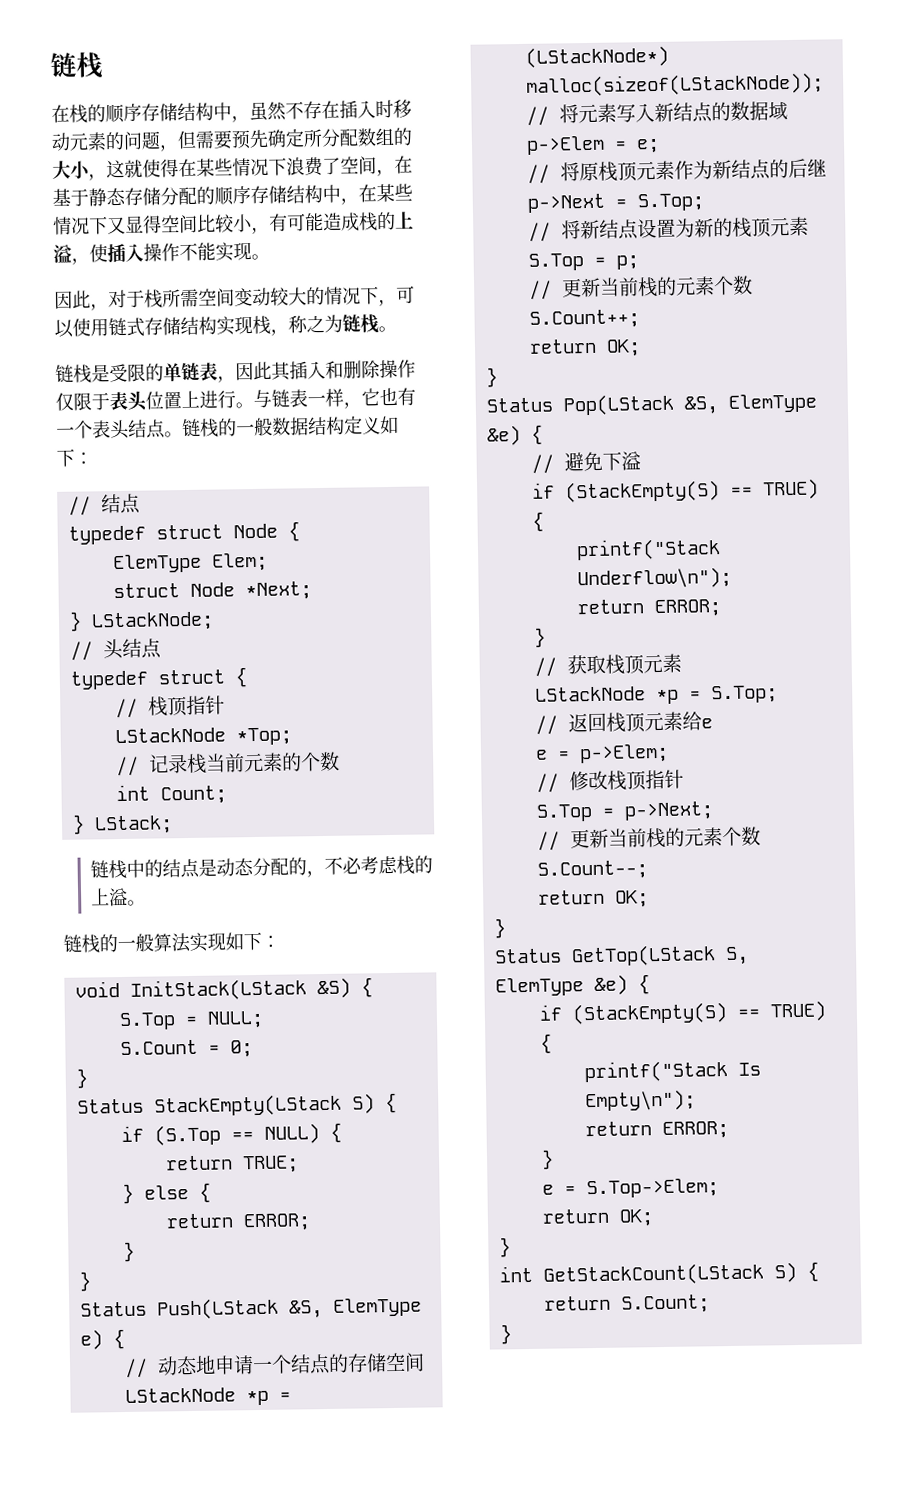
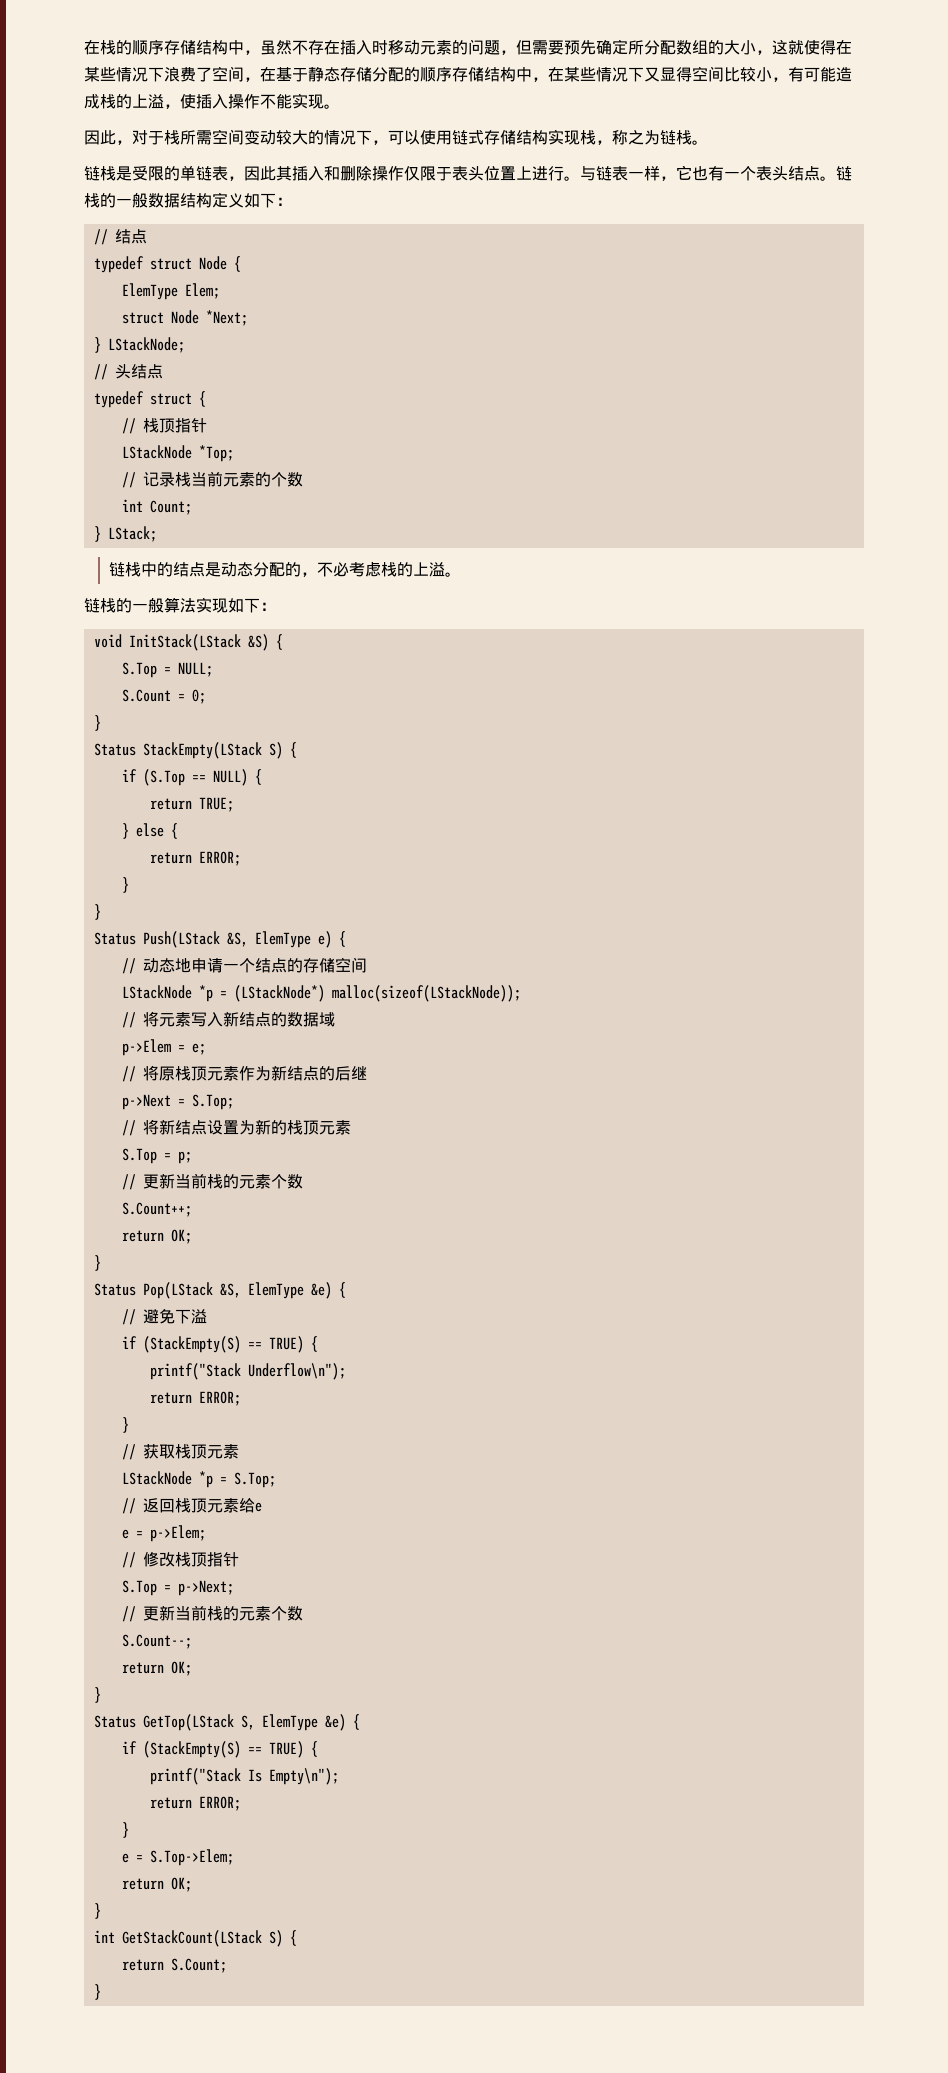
[50,51,103,79] 链栈 // -> (84, 47) none

